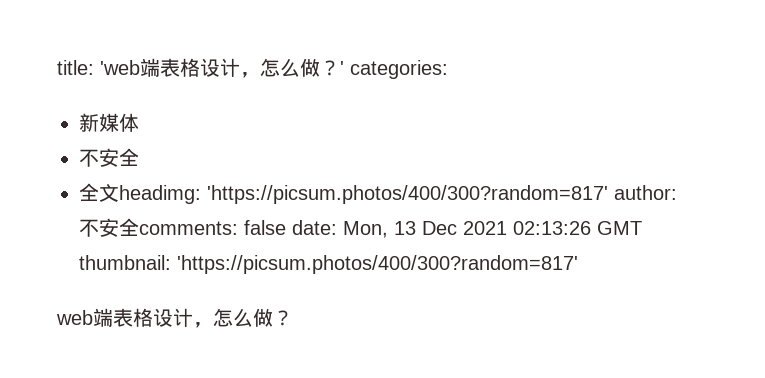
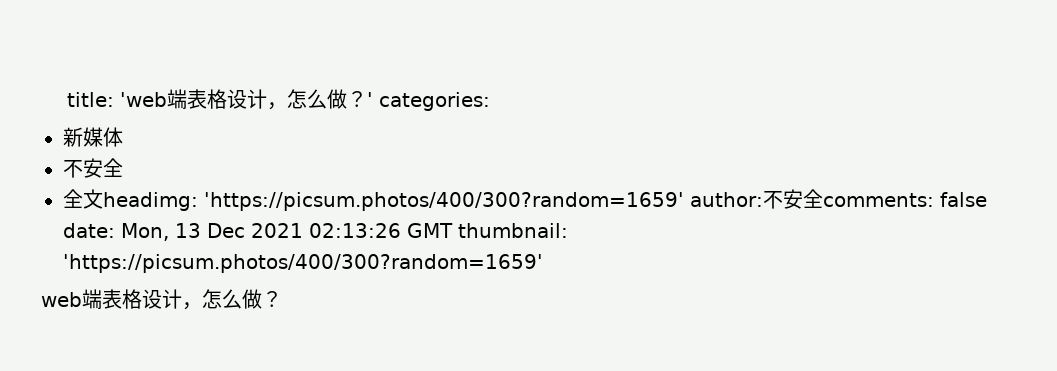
[207,185,608,204] 'https://picsum.photos/400/300?random=817' -> [204,192,684,211] 'https://picsum.photos/400/300?random=1659'
[177,255,578,274] 'https://picsum.photos/400/300?random=817' -> [63,254,543,273] 'https://picsum.photos/400/300?random=1659'

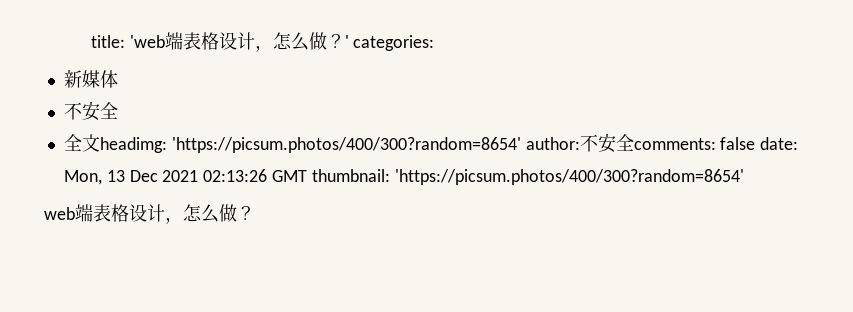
[204,192,684,211] 'https://picsum.photos/400/300?random=1659' -> [171,137,521,153] 'https://picsum.photos/400/300?random=8654'
[63,254,543,273] 'https://picsum.photos/400/300?random=1659' -> [394,169,744,185] 'https://picsum.photos/400/300?random=8654'

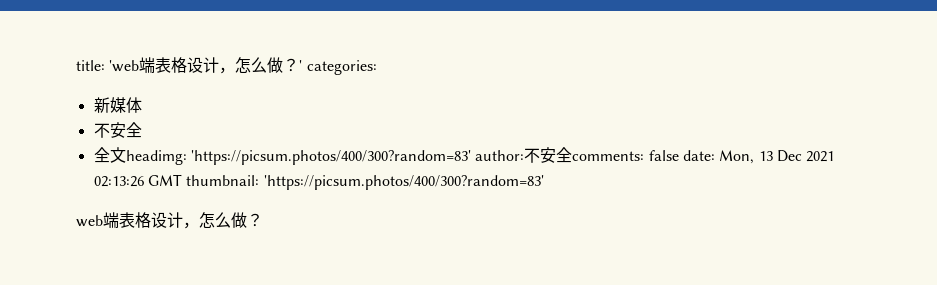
[171,137,521,153] 'https://picsum.photos/400/300?random=8654' -> [190,150,471,165] 'https://picsum.photos/400/300?random=83'
[394,169,744,185] 'https://picsum.photos/400/300?random=8654' -> [263,175,544,190] 'https://picsum.photos/400/300?random=83'

